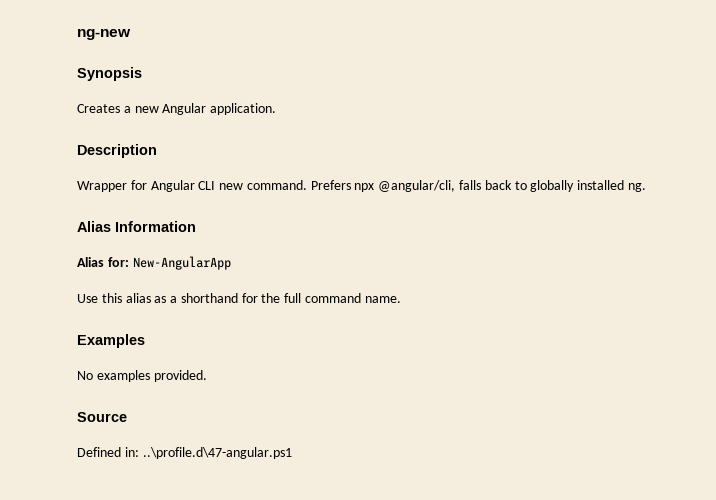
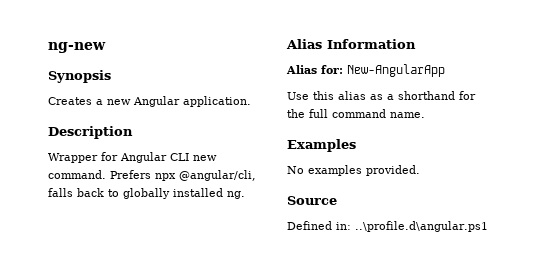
[142,447,292,459] ..\profile.d\47-angular.ps1 -> [355,221,488,232] ..\profile.d\angular.ps1

